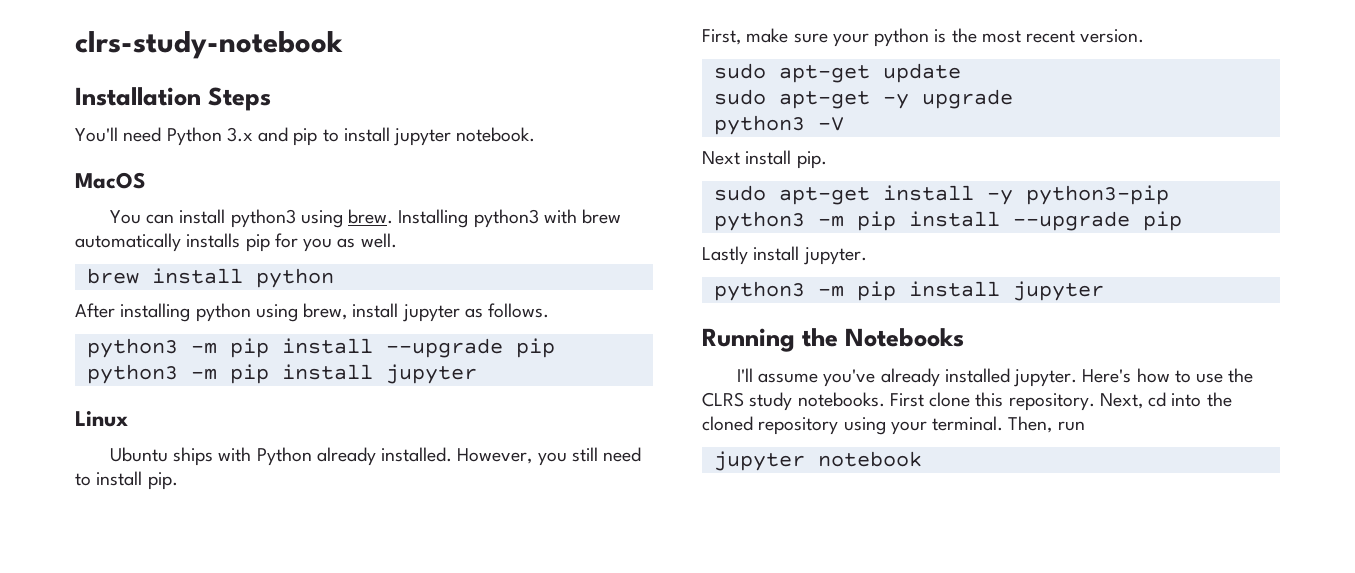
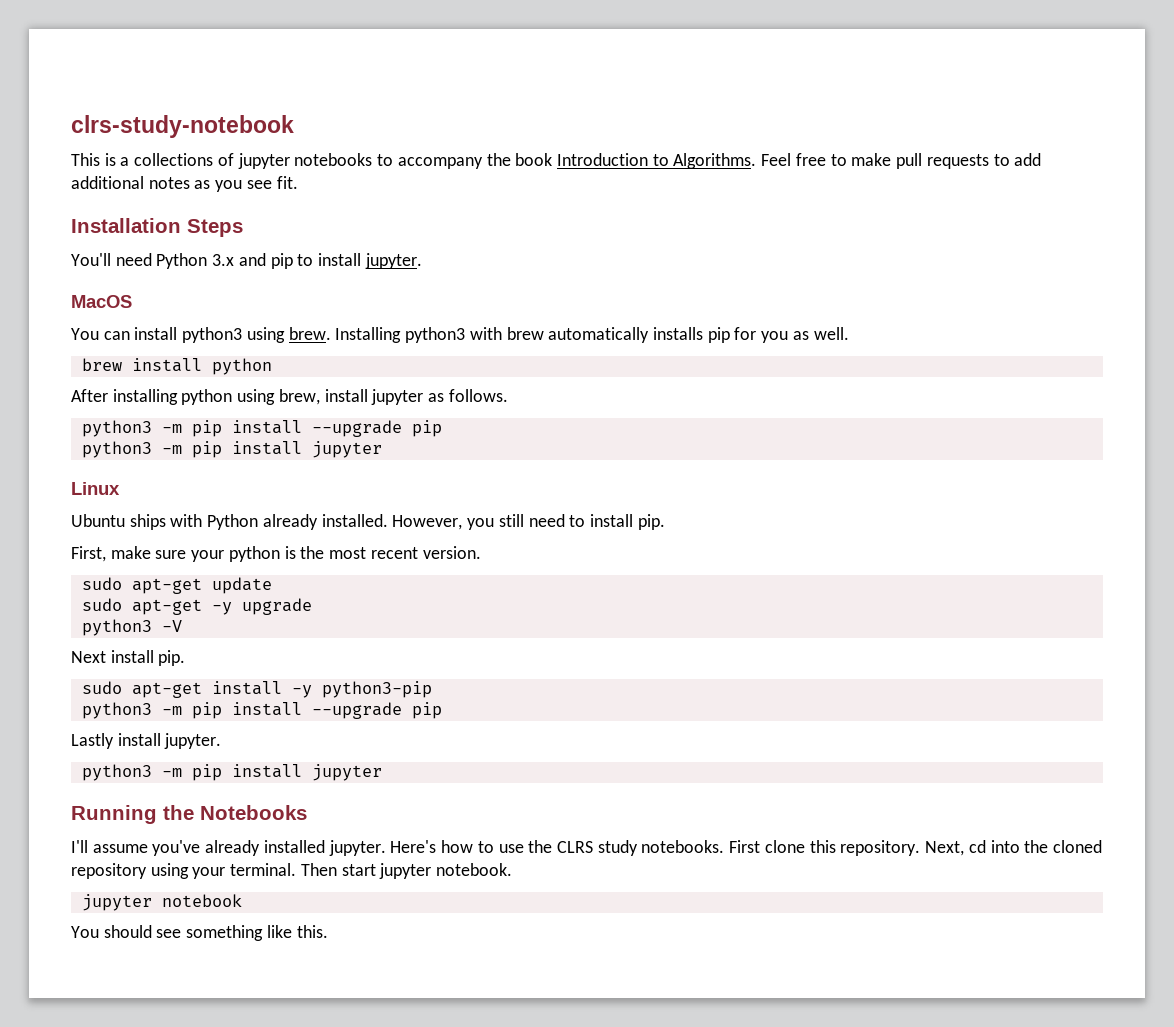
(343, 45) none -> [71,153,1042,169] [71,176,298,192] // This is a collections of jupyter notebooks to accompany the book Introduction to Algorithms. Feel free to make pull requests to add additional notes as you see fit.
[393,127,536,146] jupyter notebook. -> [364,253,422,269] jupyter.
[1008,416,1085,433] [713,451,922,471] Then, run // jupyter notebook -> [300,863,513,879] [81,894,242,911] [71,925,328,941] Then start jupyter notebook. // jupyter notebook // You should see something like this.

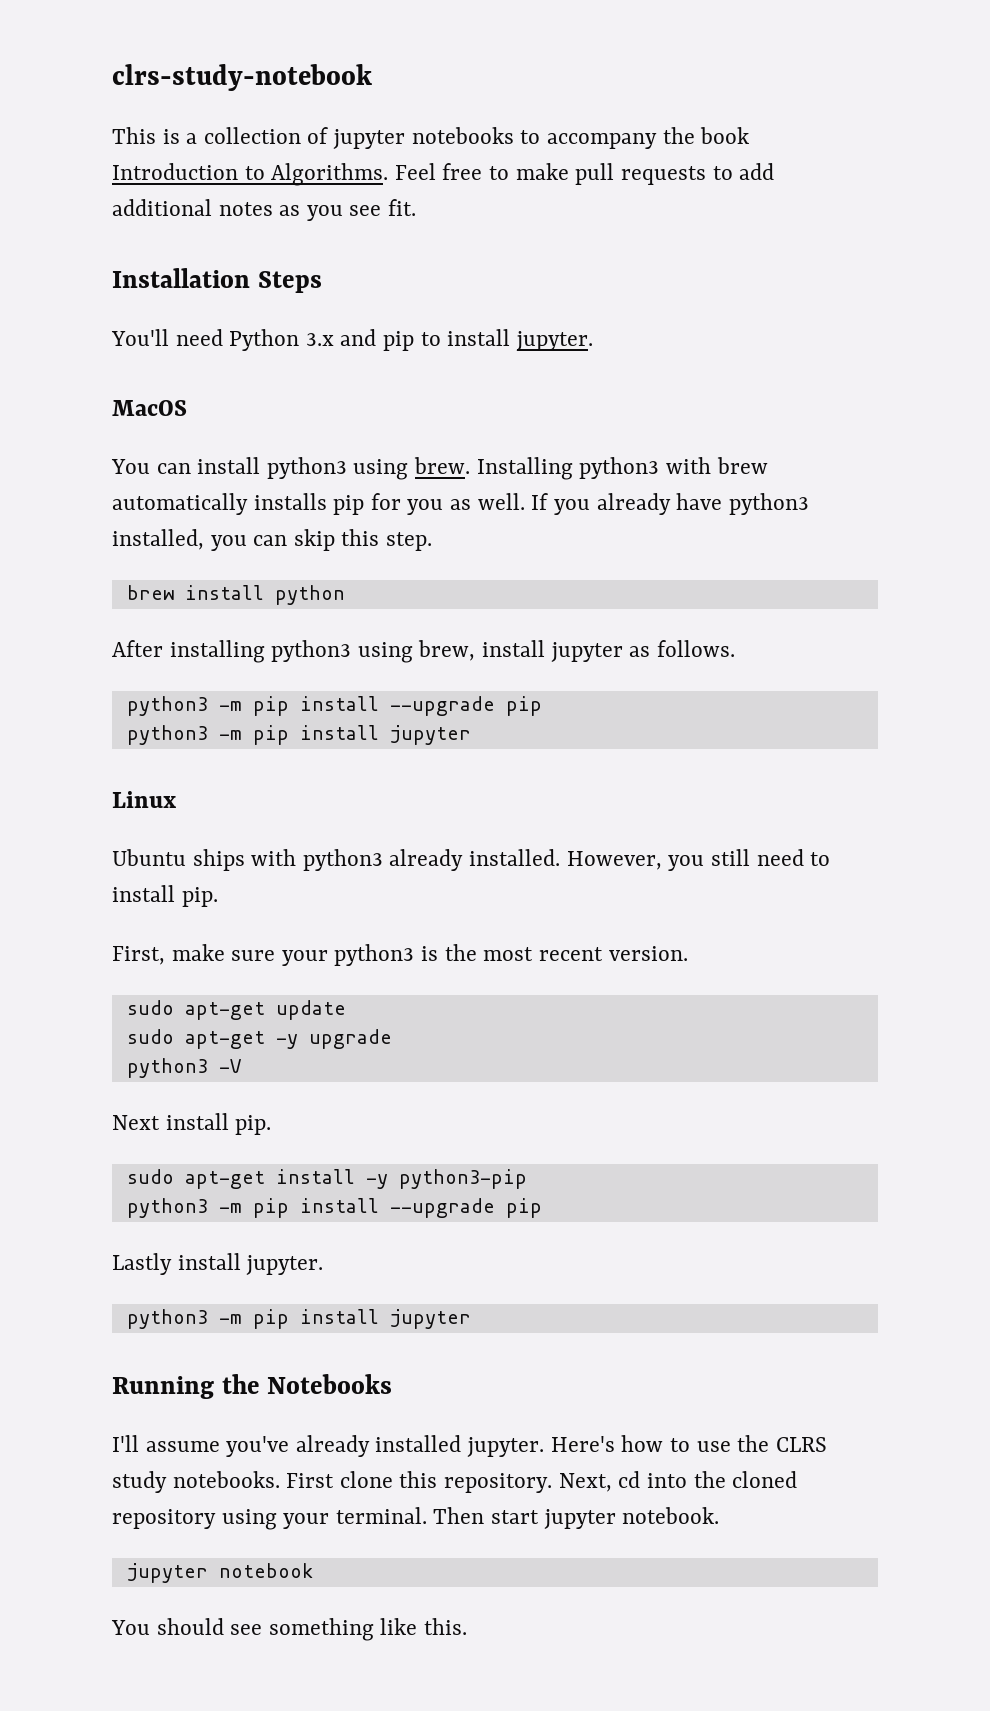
[134,153,214,166] collections -> [203,127,301,144] collection
(849, 333) none -> [531,493,809,515] [112,529,433,551] If you already have python3 installed, you can skip this step.
[181,389,233,405] python -> [271,640,352,662] python3
[207,514,259,530] Python -> [302,849,383,871] python3
[228,546,280,562] python -> [334,944,415,966] python3

